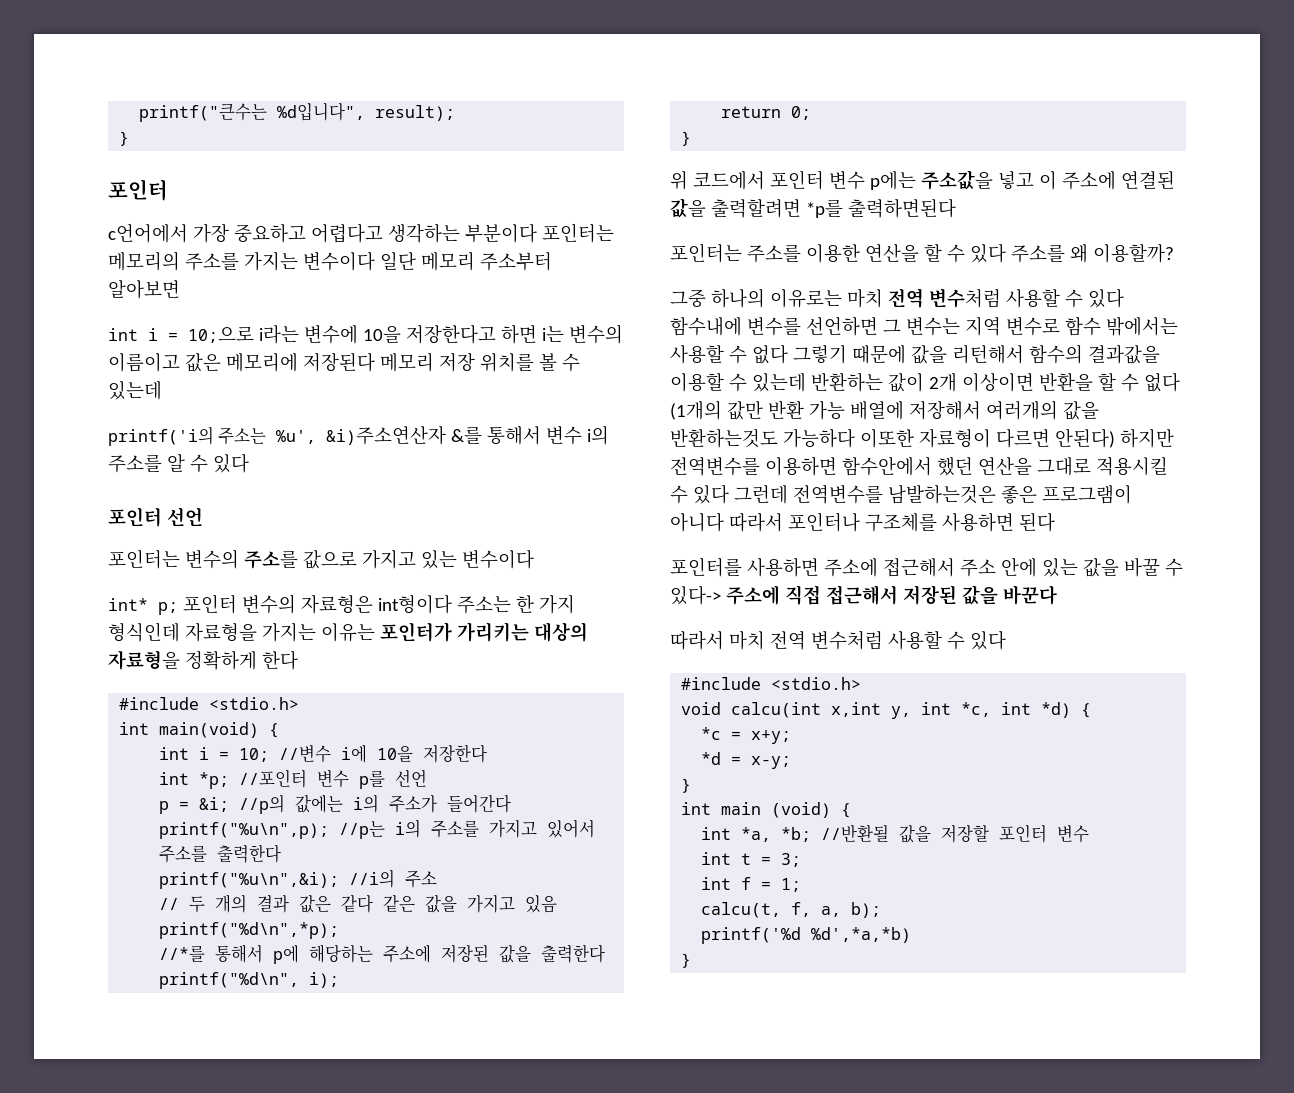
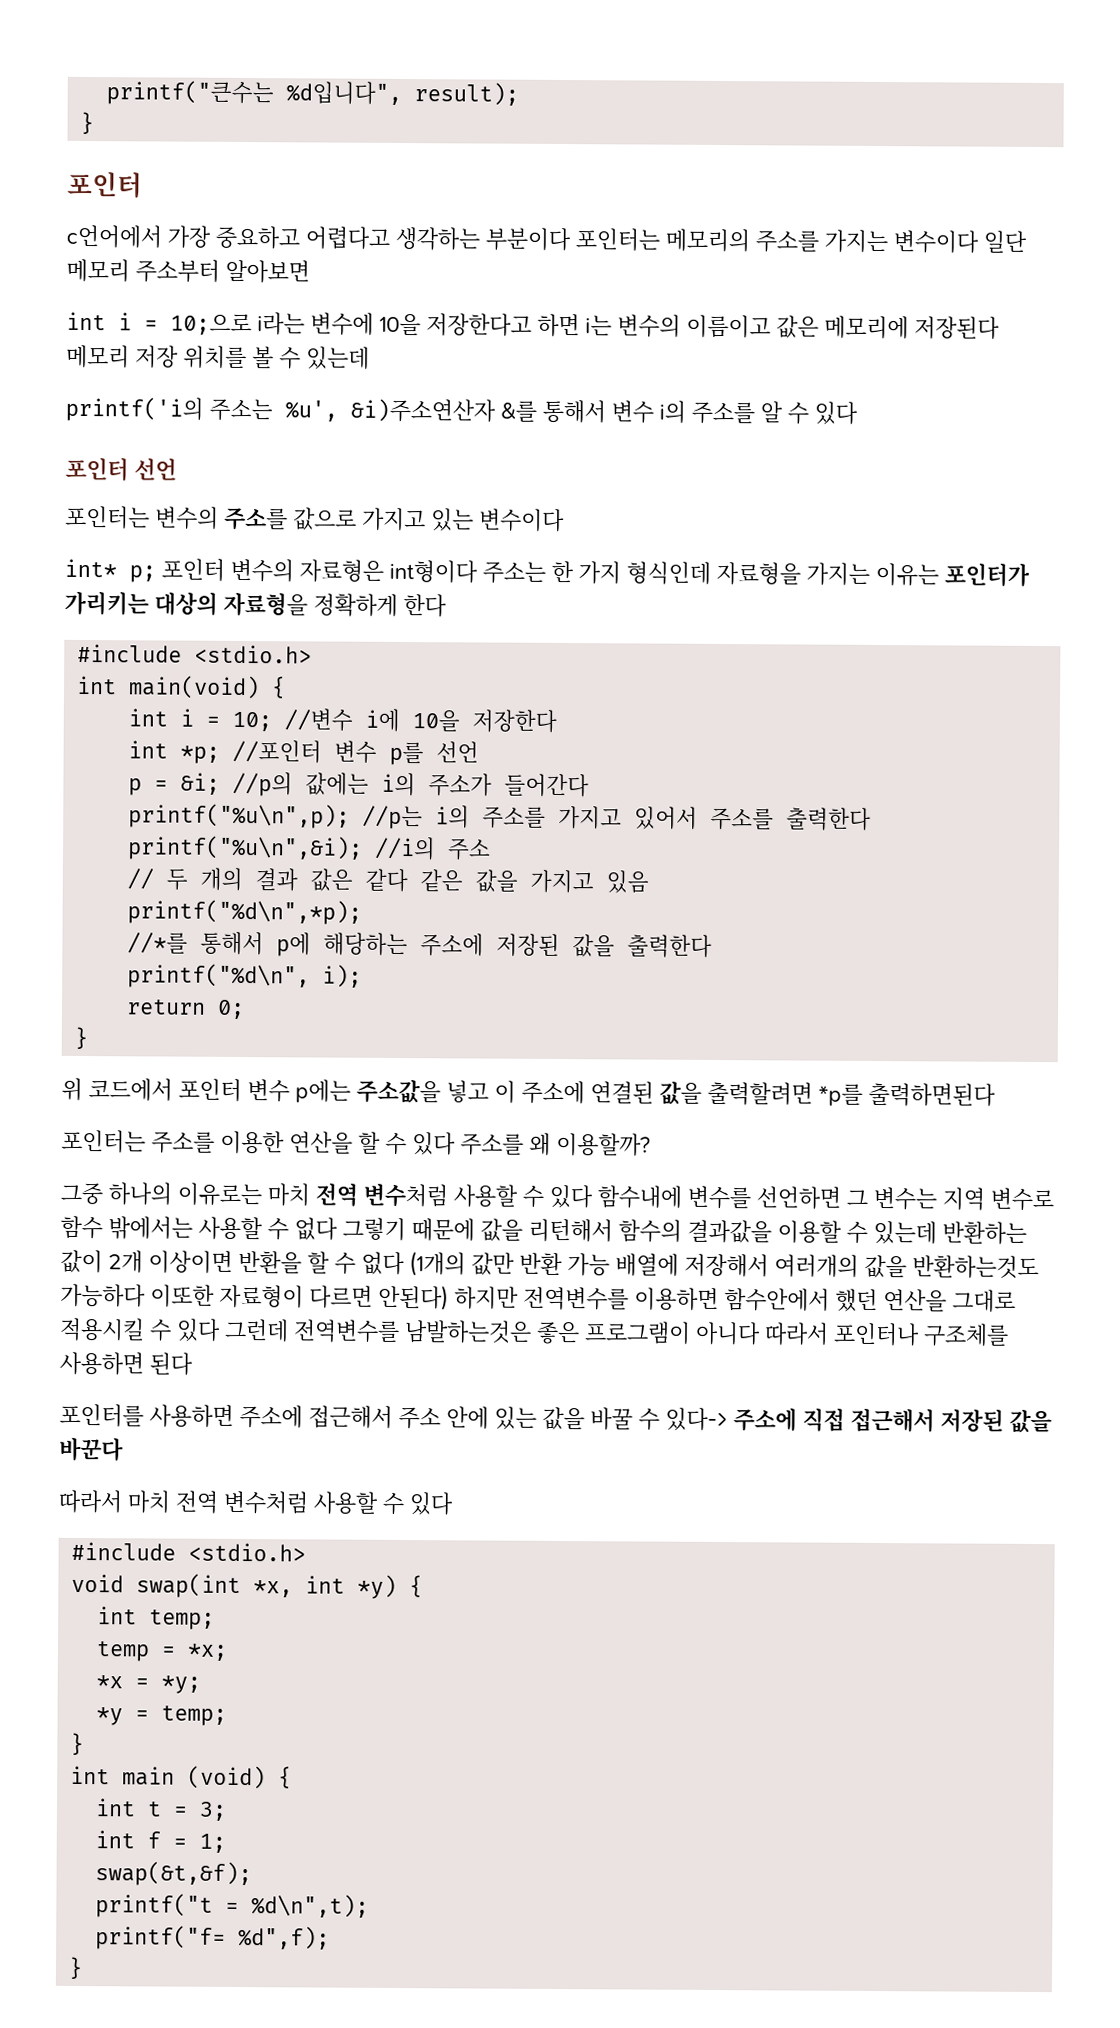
[731,702,1092,719] [701,727,792,744] [701,752,792,769] calcu(int x,int y, int *c, int *d) { // *c = x+y; // *d = x-y; -> [136,1573,424,1599] [97,1606,216,1630] [96,1641,229,1662] [96,1675,202,1694] [96,1705,228,1726] swap(int *x, int *y) { // int temp; // temp = *x; // *x = *y; // *y = temp;
[701,824,1090,843] // int *a, *b; //반환될 값을 저장할 포인터 변수 -> (293, 1777) none
[701,902,882,918] [701,927,912,944] calcu(t, f, a, b); // printf('%d %d',*a,*b) -> [95,1861,253,1887] [95,1893,370,1918] [95,1925,331,1950] swap(&t,&f); // printf("t = %d\n",t); // printf("f= %d",f);

